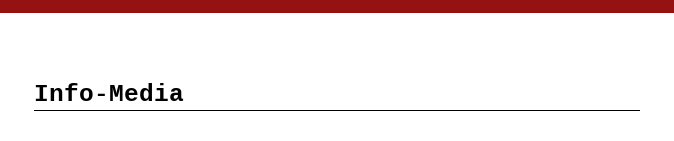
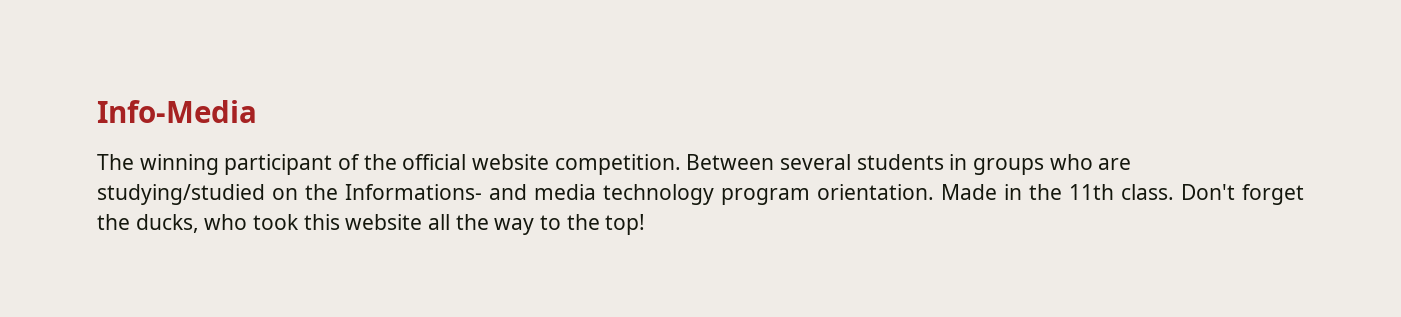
(184, 92) none -> [97,154,1132,175] [97,184,1304,205] [97,214,646,235] // The winning participant of the official website competition. Between several students in groups who are studying/studied on the Informations- and media technology program orientation. Made in the 11th class. Don't forget the ducks, who took this website all the way to the top!

